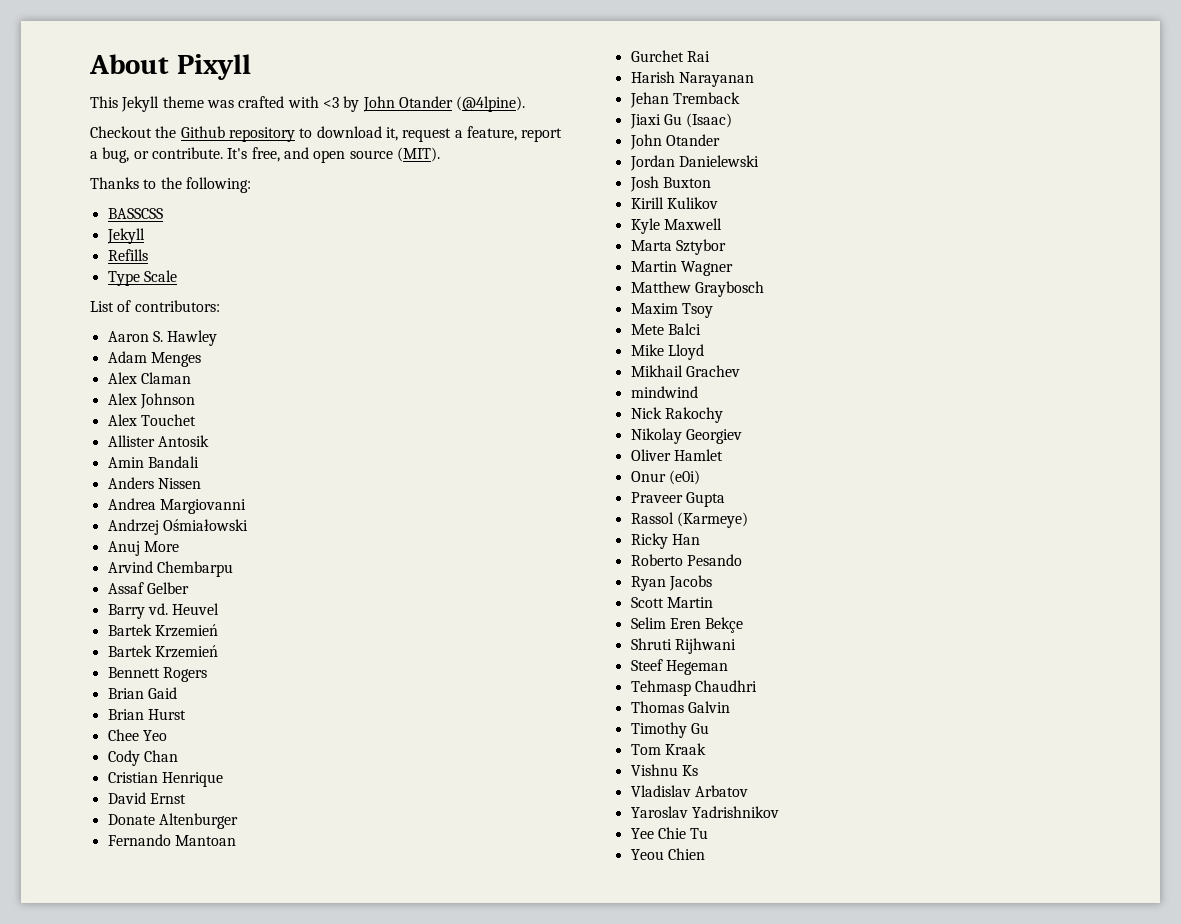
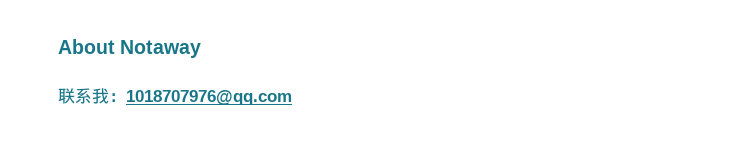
[176,54,251,80] [90,96,526,112] [90,126,563,142] [90,147,440,163] [90,177,251,193] [107,208,163,219] [106,228,145,244] [107,249,148,261] [107,270,177,286] [90,300,220,312] [107,330,218,346] [107,351,201,367] [107,372,191,384] [107,393,195,409] [107,414,196,426] [107,435,209,447] [107,456,199,468] [107,477,201,489] [107,498,246,514] [107,519,248,535] [107,541,179,556] [107,561,233,577] [107,582,189,594] [107,603,220,619] [107,624,218,637] [107,645,218,658] [107,667,207,682] [107,687,177,699] [107,709,186,720] [107,729,167,741] [107,750,178,766] [107,772,223,787] [107,792,186,804] [107,813,238,829] [107,834,236,846] [630,50,710,62] [630,71,754,87] [629,92,740,108] [629,113,733,129] [629,134,720,150] [629,155,759,171] [629,176,711,192] [630,197,718,209] [630,218,722,234] [630,239,726,255] [630,261,733,276] [630,281,764,297] [630,303,713,318] [630,323,701,335] [630,344,704,360] [630,365,740,377] [630,386,698,398] [630,407,723,423] [630,428,742,444] [630,449,723,461] [630,470,700,485] [630,492,725,507] [630,512,748,528] [630,533,700,549] [630,554,742,566] [630,575,712,591] [630,597,713,608] [630,617,744,633] [630,638,736,654] [630,659,728,675] [630,680,757,696] [630,701,730,713] [630,722,709,738] [630,743,706,755] [630,764,698,776] [630,785,748,797] [630,806,779,818] [630,827,709,839] [630,848,705,860] Pixyll // This Jekyll theme was crafted with <3 by John Otander (@4lpine). // Checkout the Github repository to download it, request a feature, report a bug, or contribute. It's free, and open source (MIT). // Thanks to the following: // BASSCSS // Jekyll // Refills // Type Scale // List of contributors: // Aaron S. Hawley // Adam Menges // Alex Claman // Alex Johnson // Alex Touchet // Allister Antosik // Amin Bandali // Anders Nissen // Andrea Margiovanni // Andrzej Ośmiałowski // Anuj More // Arvind Chembarpu // Assaf Gelber // Barry vd. Heuvel // Bartek Krzemień // Bartek Krzemień // Bennett Rogers // Brian Gaid // Brian Hurst // Chee Yeo // Cody Chan // Cristian Henrique // David Ernst // Donate Altenburger // Fernando Mantoan // Gurchet Rai // Harish Narayanan // Jehan Tremback // Jiaxi Gu (Isaac) // John Otander // Jordan Danielewski // Josh Buxton // Kirill Kulikov // Kyle Maxwell // Marta Sztybor // Martin Wagner // Matthew Graybosch // Maxim Tsoy // Mete Balci // Mike Lloyd // Mikhail Grachev // mindwind // Nick Rakochy // Nikolay Georgiev // Oliver Hamlet // Onur (e0i) // Praveer Gupta // Rassol (Karmeye) // Ricky Han // Roberto Pesando // Ryan Jacobs // Scott Martin // Selim Eren Bekçe // Shruti Rijhwani // Steef Hegeman // Tehmasp Chaudhri // Thomas Galvin // Timothy Gu // Tom Kraak // Vishnu Ks // Vladislav Arbatov // Yaroslav Yadrishnikov // Yee Chie Tu // Yeou Chien -> [120,40,202,58] [58,88,292,105] Notaway // 联系我：1018707976@qq.com

